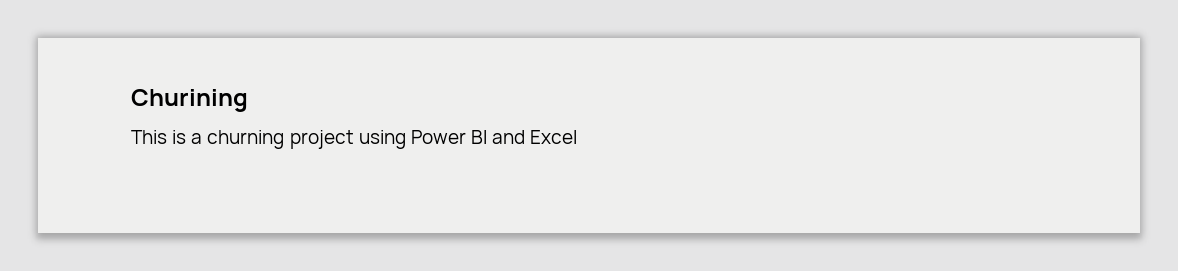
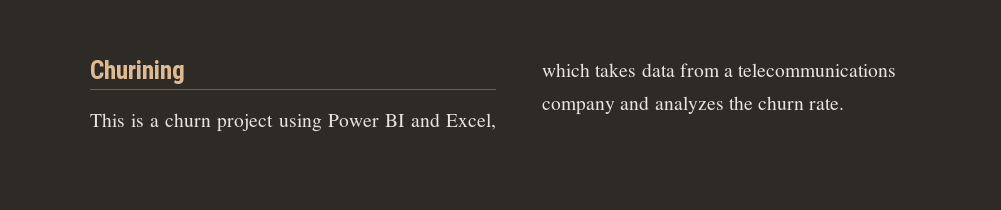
[207,130,285,149] churning -> [165,113,212,127] churn
[530,130,578,144] Excel -> [445,113,496,130] [542,63,897,77] [542,96,845,115] Excel, which takes data from a telecommunications company and analyzes the churn rate.

